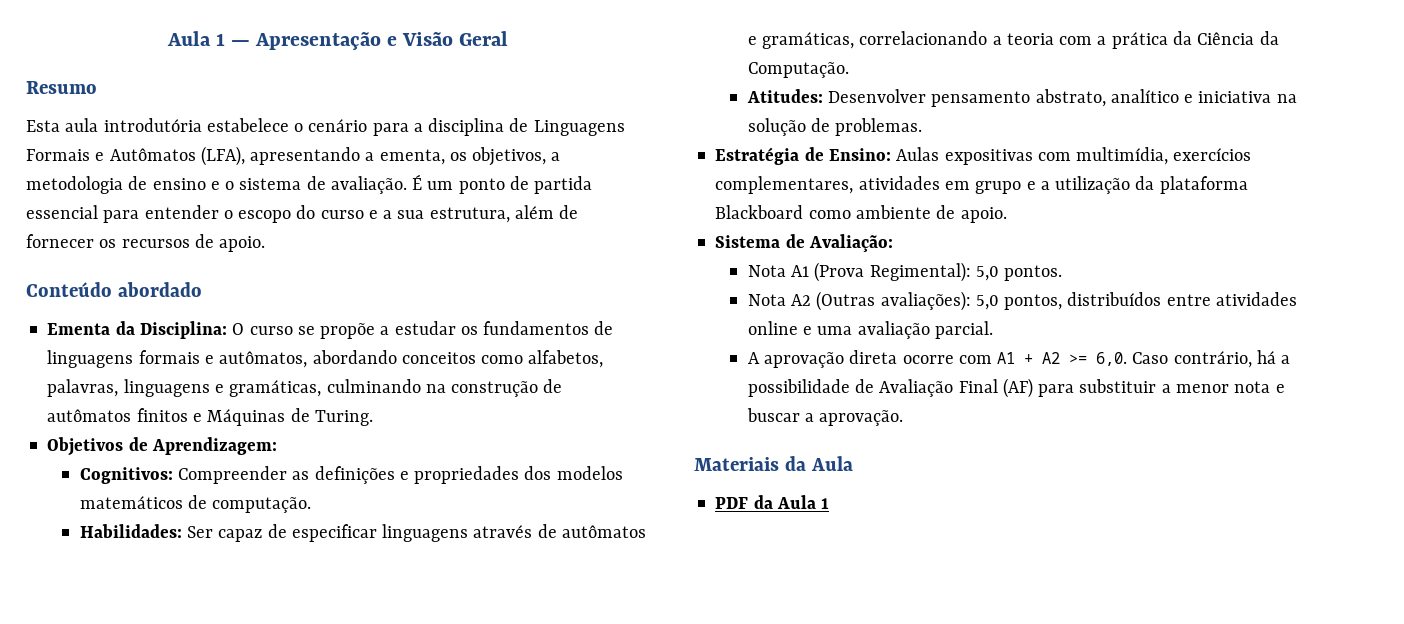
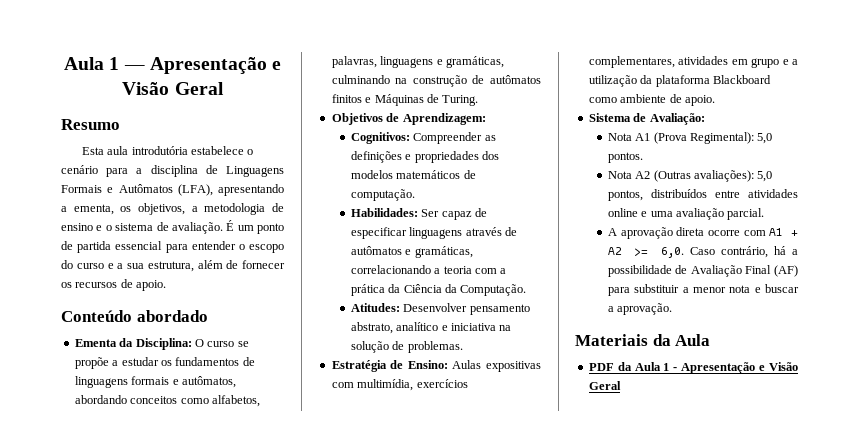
(830, 503) none -> [673,362,798,374] [588,381,621,390] - Apresentação e Visão Geral

